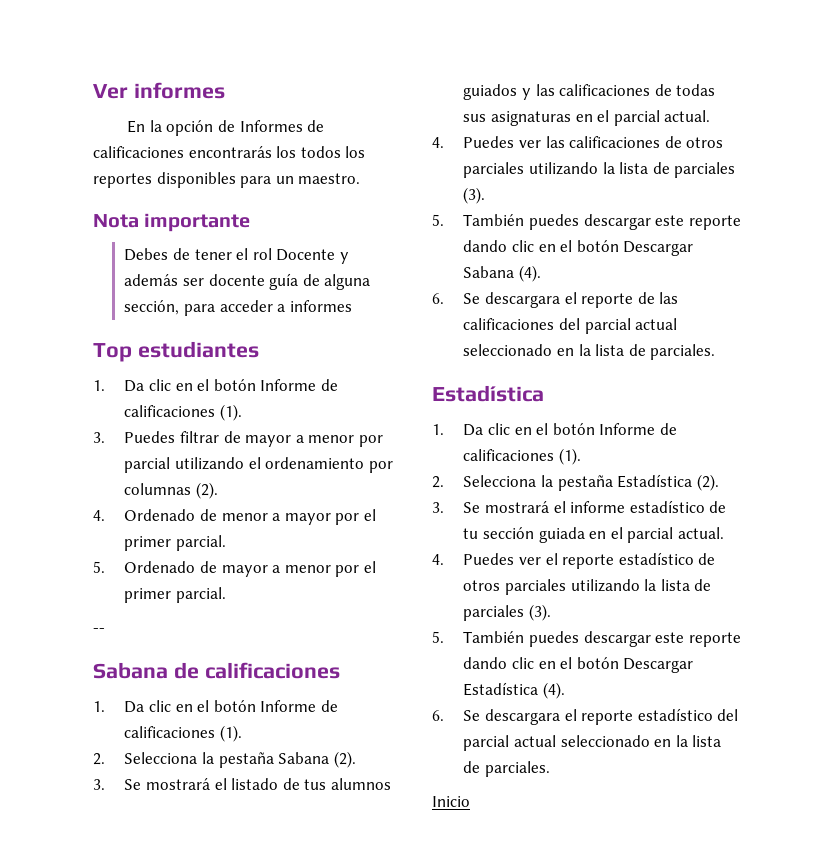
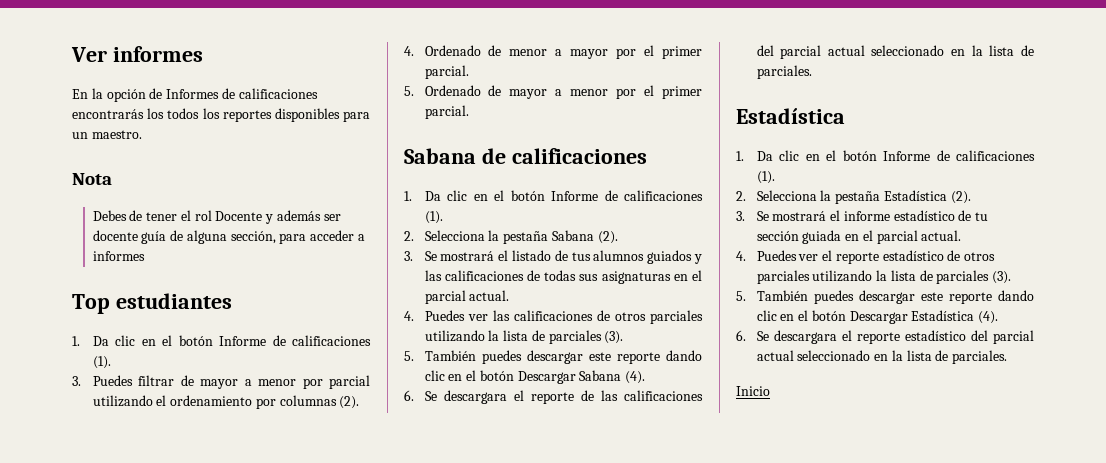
[144,213,251,232] importante -> (112, 179) none
[93,628,105,633] // -- -> (469, 112) none

